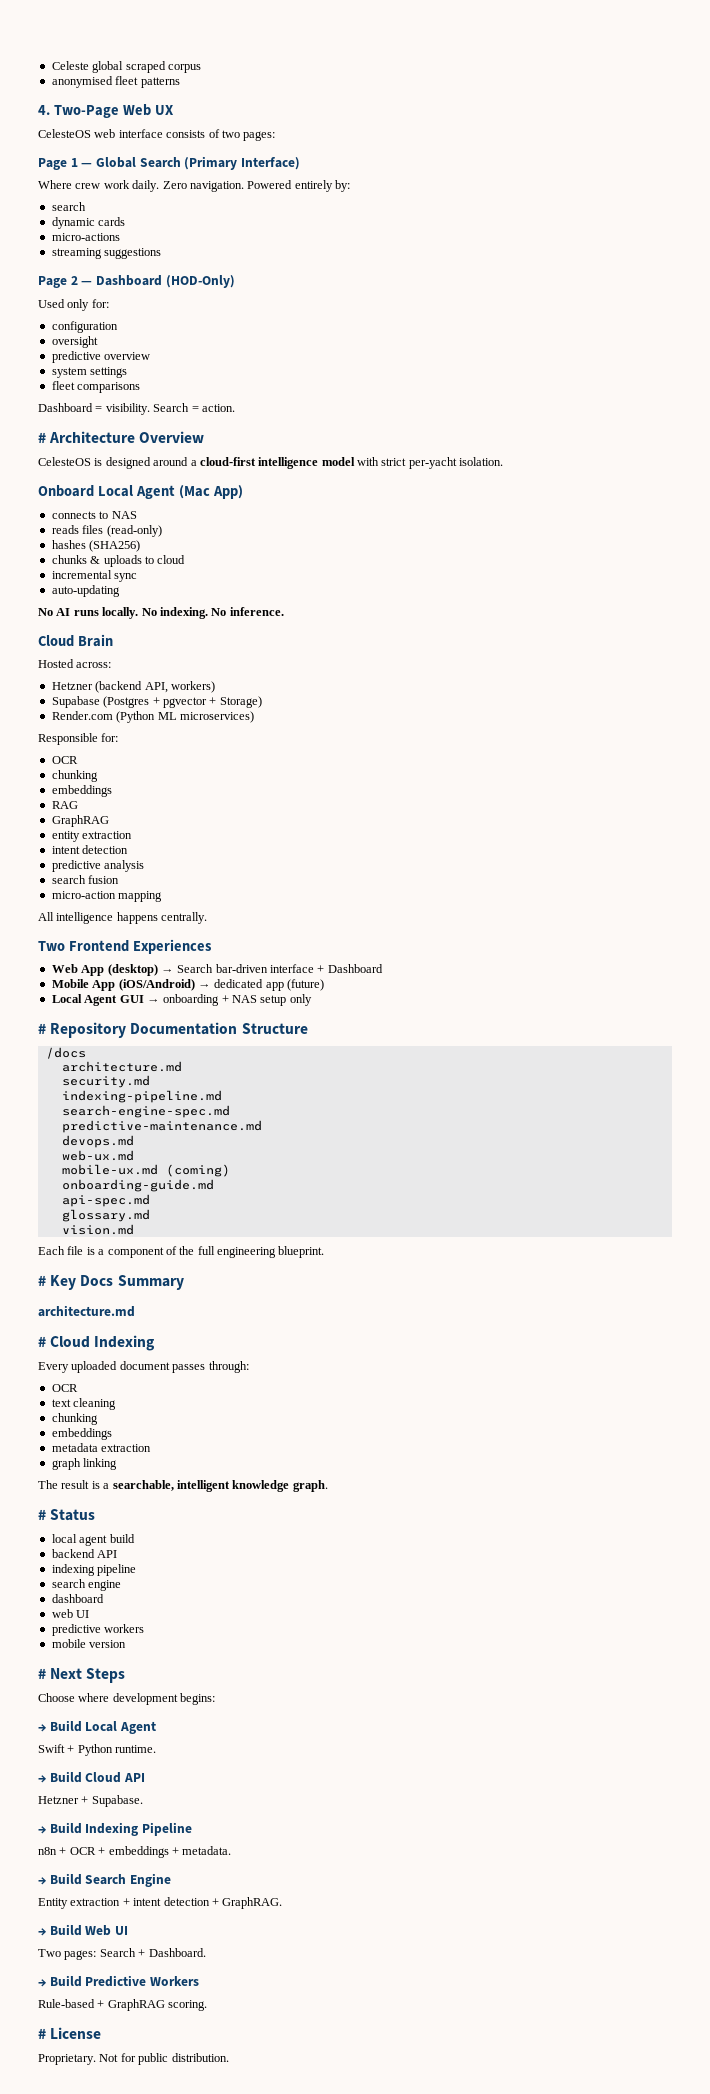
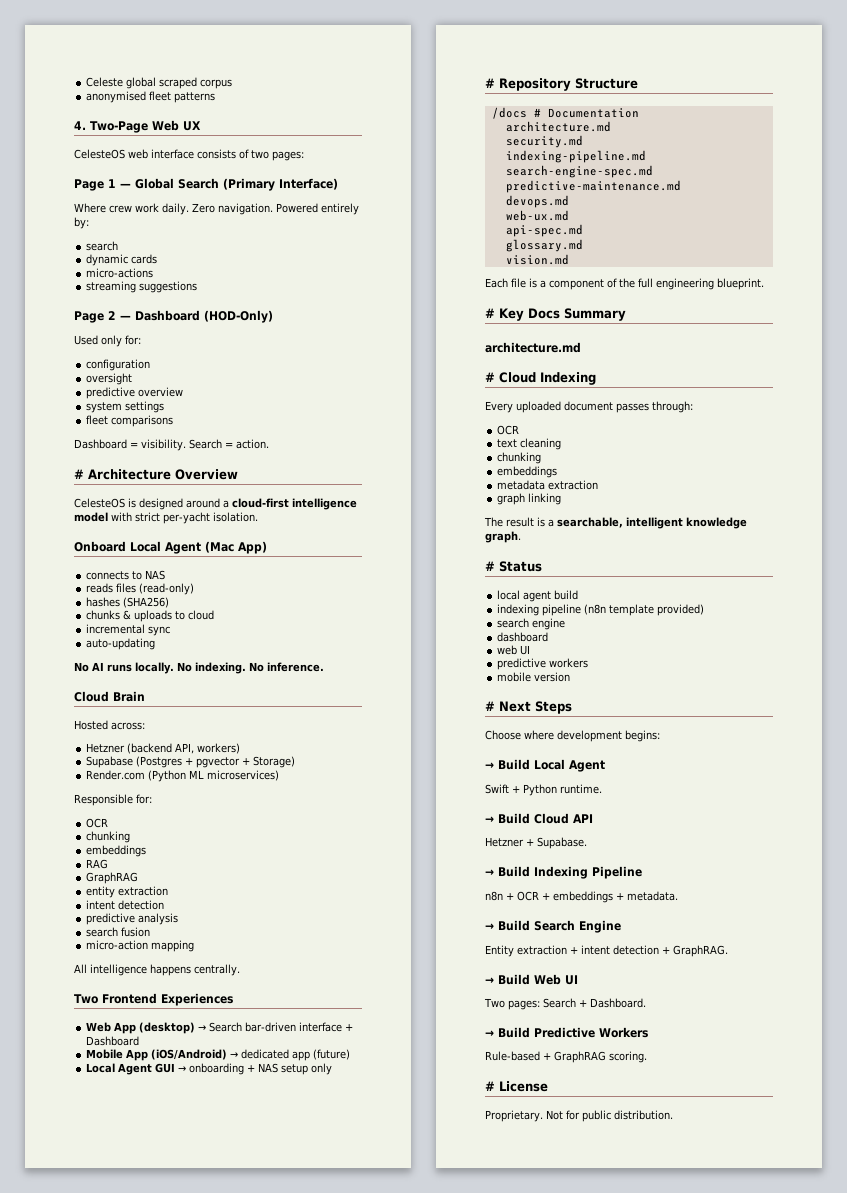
[130,1022,238,1035] Documentation -> (571, 84) none
(86, 1053) none -> [533,108,639,118] # Documentation
[61,1164,230,1177] [61,1179,214,1192] // mobile-ux.md (coming) // onboarding-guide.md -> (569, 215) none
[51,1549,118,1558] // backend API -> (579, 595) none
(137, 1570) none -> [584,604,705,616] (n8n template provided)

